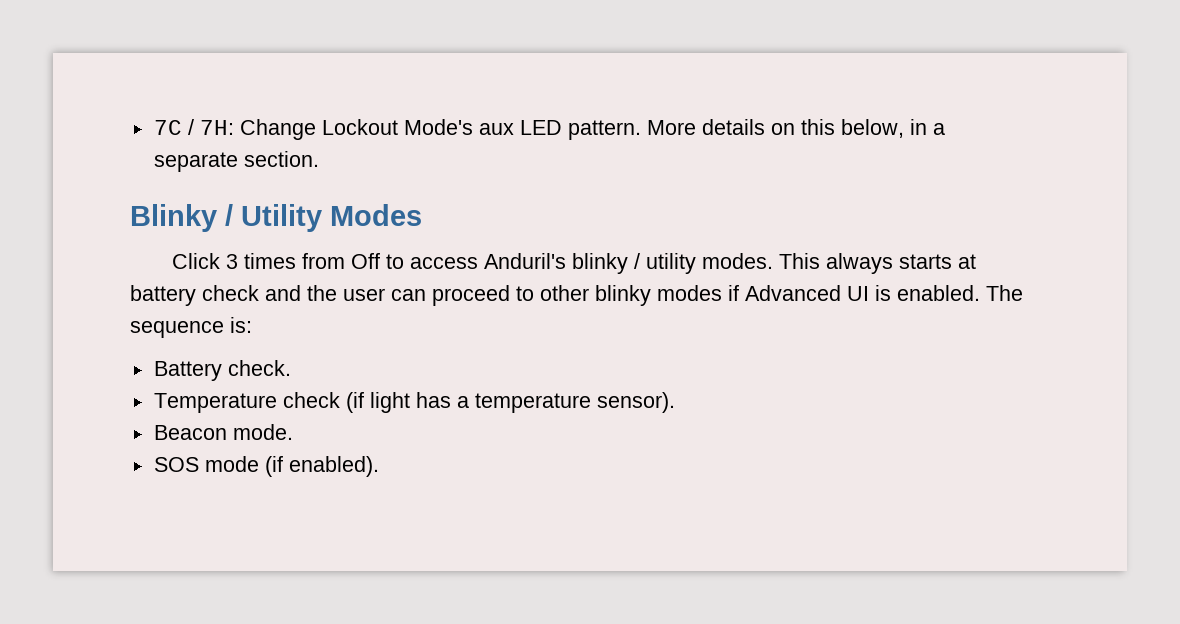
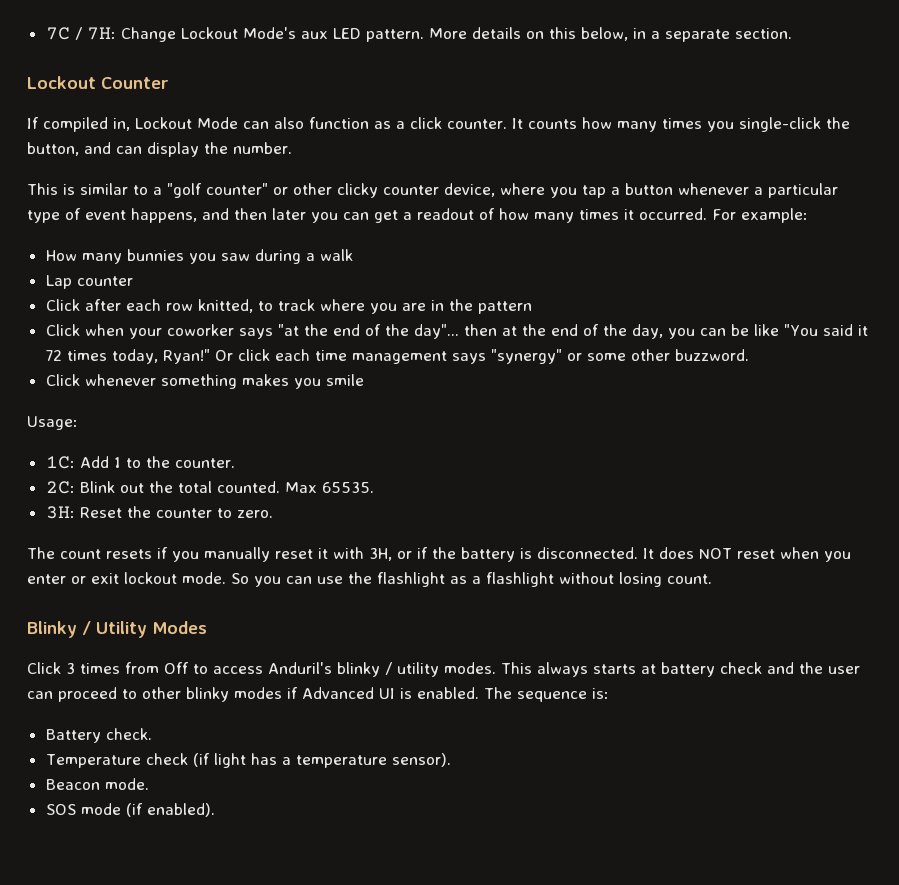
(319, 159) none -> [27,76,169,89] [27,117,850,132] [27,142,292,157] [27,183,838,198] [27,208,808,223] [45,249,353,264] [45,275,133,289] [45,299,532,314] [45,324,868,339] [45,349,749,364] [45,374,364,389] [27,416,78,430] [45,456,235,469] [45,481,374,494] [45,506,273,519] [27,547,851,562] [27,572,712,587] // Lockout Counter // If compiled in, Lockout Mode can also function as a click counter. It counts how many times you single-click the button, and can display the number. // This is similar to a "golf counter" or other clicky counter device, where you tap a button whenever a particular type of event happens, and then later you can get a readout of how many times it occurred. For example: // How many bunnies you saw during a walk // Lap counter // Click after each row knitted, to track where you are in the pattern // Click when your coworker says "at the end of the day"... then at the end of the day, you can be like "You said it 72 times today, Ryan!" Or click each time management says "synergy" or some other buzzword. // Click whenever something makes you smile // Usage: // 1C: Add 1 to the counter. // 2C: Blink out the total counted. Max 65535. // 3H: Reset the counter to zero. // The count resets if you manually reset it with 3H, or if the battery is disconnected. It does NOT reset when you enter or exit lockout mode. So you can use the flashlight as a flashlight without losing count.

